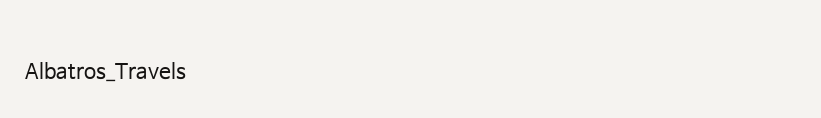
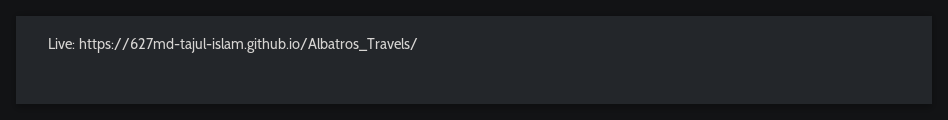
[25,62,186,82] Albatros_Travels -> [48,38,418,53] Live: https://627md-tajul-islam.github.io/Albatros_Travels/

